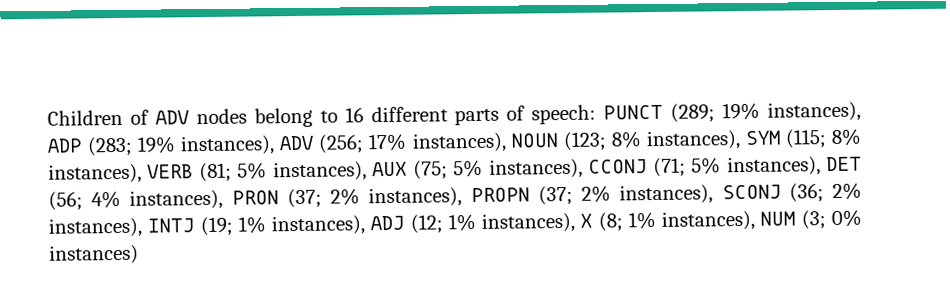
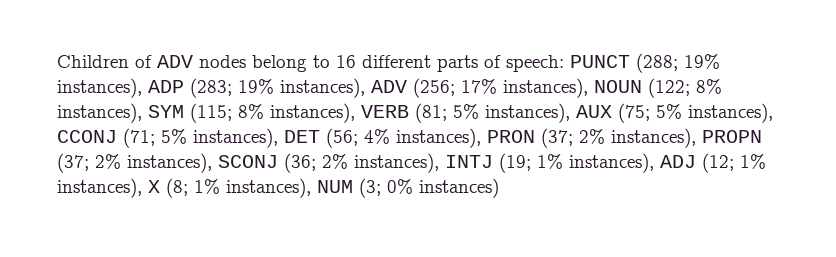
[670,103,716,123] (289; -> [636,53,678,73] (288;
[562,131,607,152] (123; -> [648,78,690,98] (122;

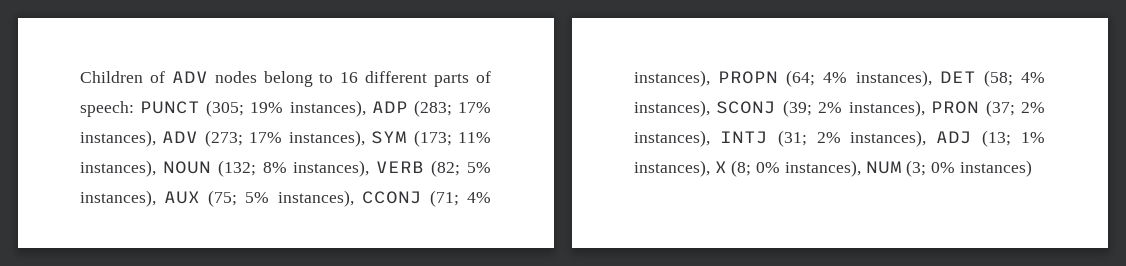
[636,53,678,73] (288; -> [206,100,245,117] (305;
[238,79,274,94] 19% -> [458,102,492,113] 17%
[413,78,722,98] [57,103,232,123] (256; 17% instances), NOUN (122; 8% instances), SYM (115; -> [204,130,492,147] [80,160,256,177] (273; 17% instances), SYM (173; 11% instances), NOUN (132;
[415,103,447,123] (81; -> [431,160,461,177] (82;
[161,129,187,144] 5% -> [467,192,492,203] [634,70,848,87] 4% instances), PROPN (64; 4%
[326,128,762,148] [57,153,734,173] (56; 4% instances), PRON (37; 2% instances), PROPN (37; 2% instances), SCONJ (36; 2% instances), INTJ (19; 1% instances), ADJ (12; -> [983,70,1045,87] [634,100,1045,117] [634,130,1012,147] (58; 4% instances), SCONJ (39; 2% instances), PRON (37; 2% instances), INTJ (31; 2% instances), ADJ (13;
[194,179,220,194] 1% -> [756,162,781,173] 0%

